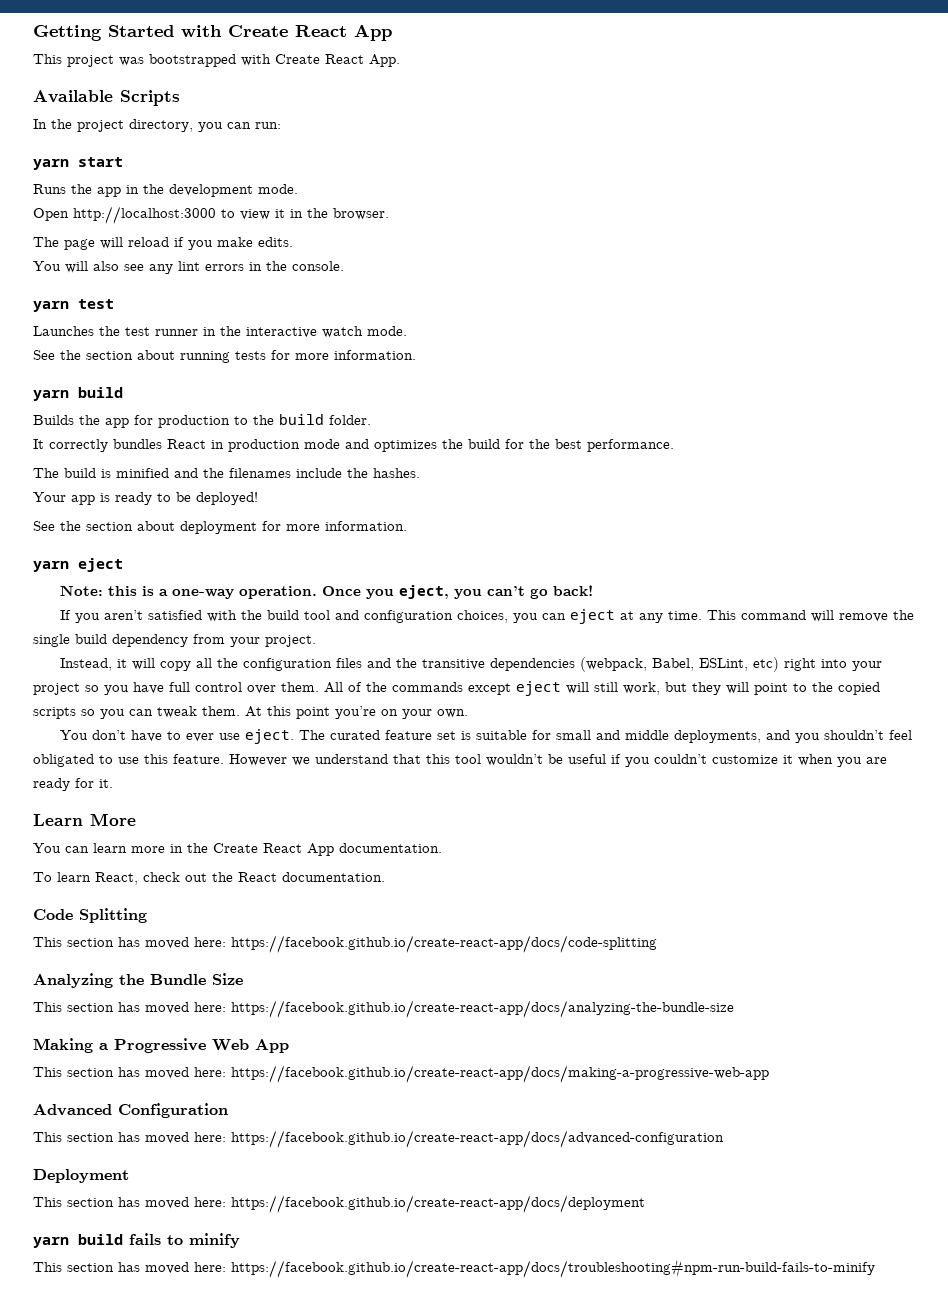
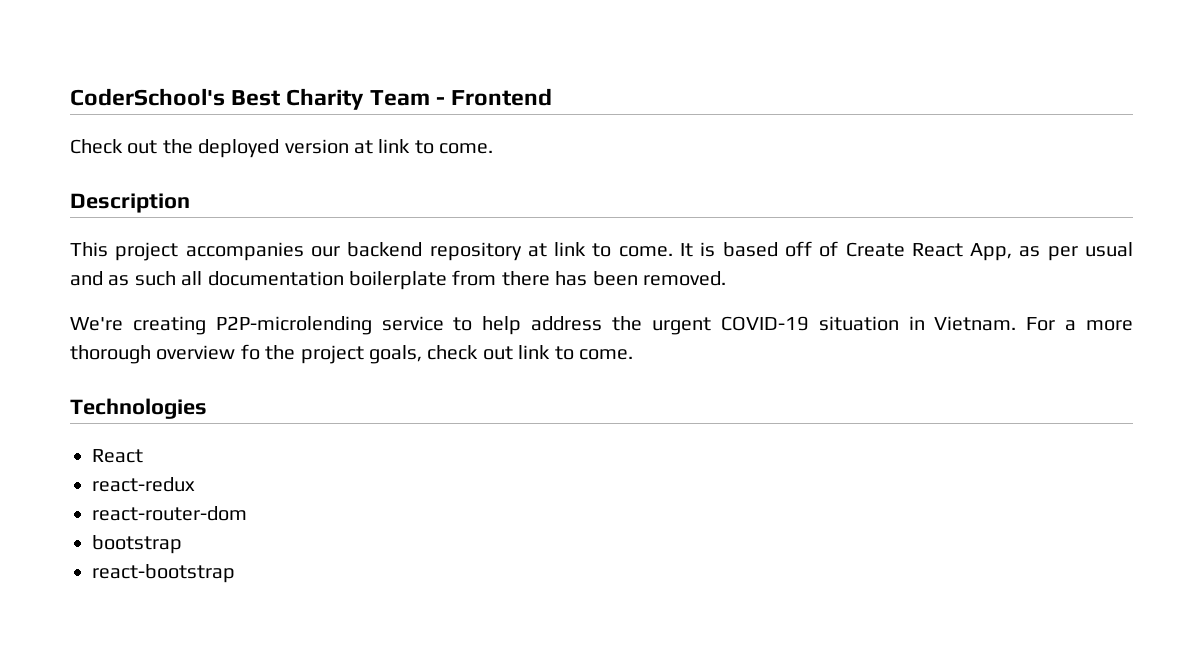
[33,24,392,41] [33,54,400,67] [33,90,180,106] [33,119,281,132] [33,157,123,170] [33,184,298,197] [33,206,389,224] [33,237,293,250] [33,261,344,274] [33,299,114,312] [33,326,407,338] [33,350,416,363] [33,387,123,401] [33,414,371,428] [33,439,674,452] [33,468,420,478] [33,492,258,505] [33,521,407,534] [33,558,123,572] [59,585,593,599] [59,609,914,624] [33,634,316,647] [59,657,882,672] [33,681,880,696] [33,706,468,719] [59,729,912,744] [33,754,887,767] [33,778,113,791] [33,813,136,826] [33,843,442,856] [33,872,385,885] [33,908,147,923] [33,935,657,953] [33,973,243,988] [33,1000,734,1018] [33,1038,289,1053] [33,1065,769,1083] [33,1103,228,1118] [33,1130,724,1148] [33,1169,129,1183] [33,1195,645,1213] [33,1233,240,1248] [33,1259,875,1278] Getting Started with Create React App // This project was bootstrapped with Create React App. // Available Scripts // In the project directory, you can run: // yarn start // Runs the app in the development mode. // Open http://localhost:3000 to view it in the browser. // The page will reload if you make edits. // You will also see any lint errors in the console. // yarn test // Launches the test runner in the interactive watch mode. // See the section about running tests for more information. // yarn build // Builds the app for production to the build folder. // It correctly bundles React in production mode and optimizes the build for the best performance. // The build is minified and the filenames include the hashes. // Your app is ready to be deployed! // See the section about deployment for more information. // yarn eject // Note: this is a one-way operation. Once you eject, you can’t go back! // If you aren’t satisfied with the build tool and configuration choices, you can eject at any time. This command will remove the single build dependency from your project. // Instead, it will copy all the configuration files and the transitive dependencies (webpack, Babel, ESLint, etc) right into your project so you have full control over them. All of the commands except eject will still work, but they will point to the copied scripts so you can tweak them. At this point you’re on your own. // You don’t have to ever use eject. The curated feature set is suitable for small and middle deployments, and you shouldn’t feel obligated to use this feature. However we understand that this tool wouldn’t be useful if you couldn’t customize it when you are ready for it. // Learn More // You can learn more in the Create React App documentation. // To learn React, check out the React documentation. // Code Splitting // This section has moved here: https://facebook.github.io/create-react-app/docs/code-splitting // Analyzing the Bundle Size // This section has moved here: https://facebook.github.io/create-react-app/docs/analyzing-the-bundle-size // Making a Progressive Web App // This section has moved here: https://facebook.github.io/create-react-app/docs/making-a-progressive-web-app // Advanced Configuration // This section has moved here: https://facebook.github.io/create-react-app/docs/advanced-configuration // Deployment // This section has moved here: https://facebook.github.io/create-react-app/docs/deployment // yarn build fails to minify // This section has moved here: https://facebook.github.io/create-react-app/docs/troubleshooting#npm-run-build-fails-to-minify -> [70,88,553,110] [70,139,494,158] [70,193,190,213] [70,241,1133,261] [70,270,726,290] [70,316,1133,335] [70,344,633,364] [70,398,207,419] [92,449,143,463] [92,477,195,492] [92,506,247,521] [92,535,182,554] [92,564,235,583] CoderSchool's Best Charity Team - Frontend // Check out the deployed version at link to come. // Description // This project accompanies our backend repository at link to come. It is based off of Create React App, as per usual and as such all documentation boilerplate from there has been removed. // We're creating P2P-microlending service to help address the urgent COVID-19 situation in Vietnam. For a more thorough overview fo the project goals, check out link to come. // Technologies // React // react-redux // react-router-dom // bootstrap // react-bootstrap

